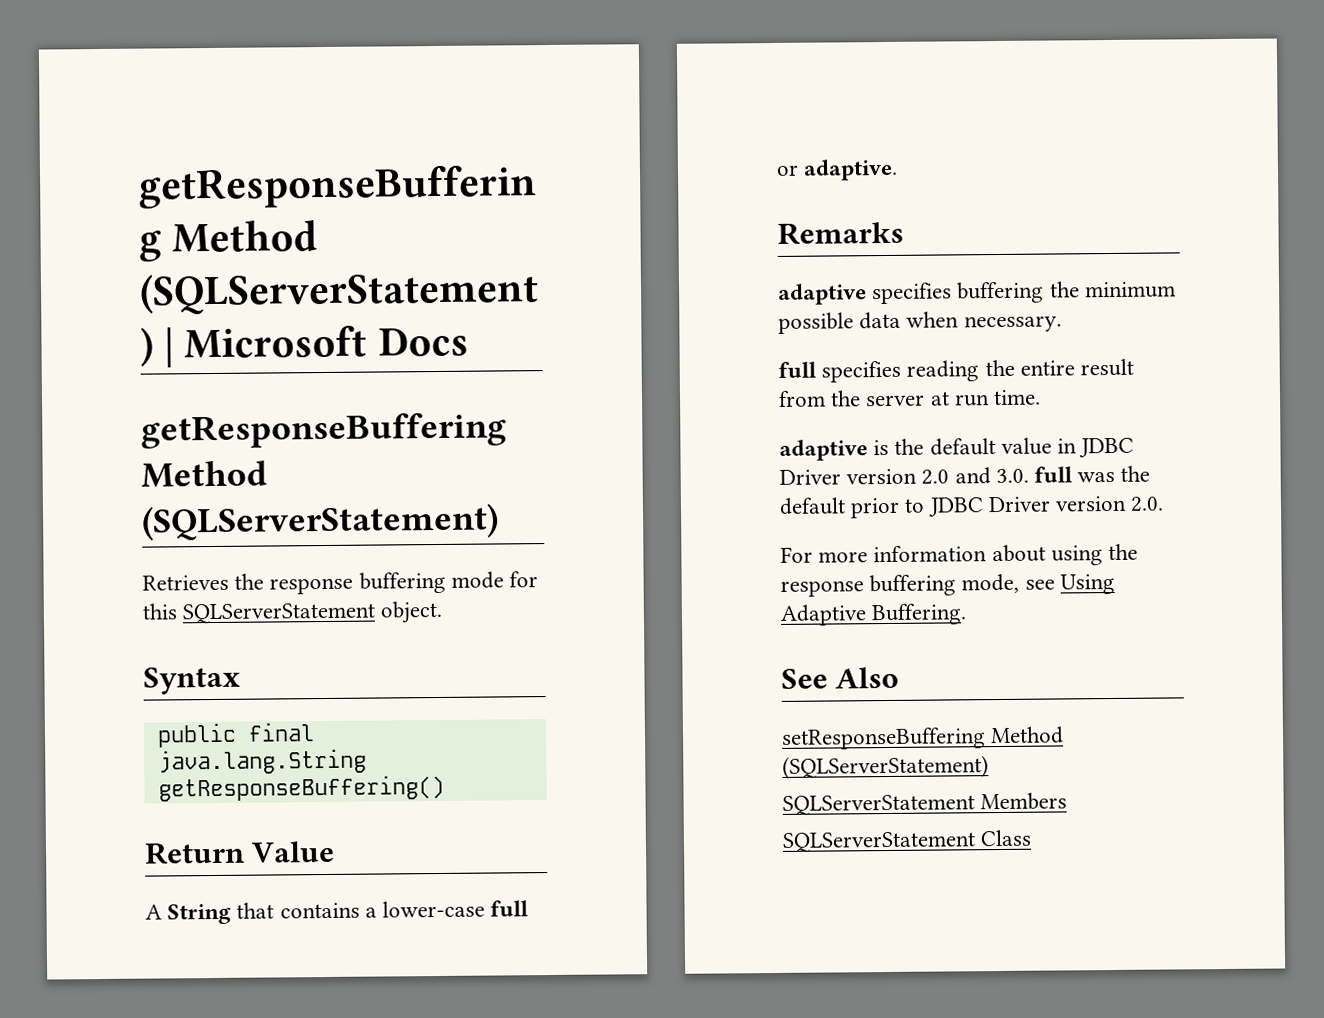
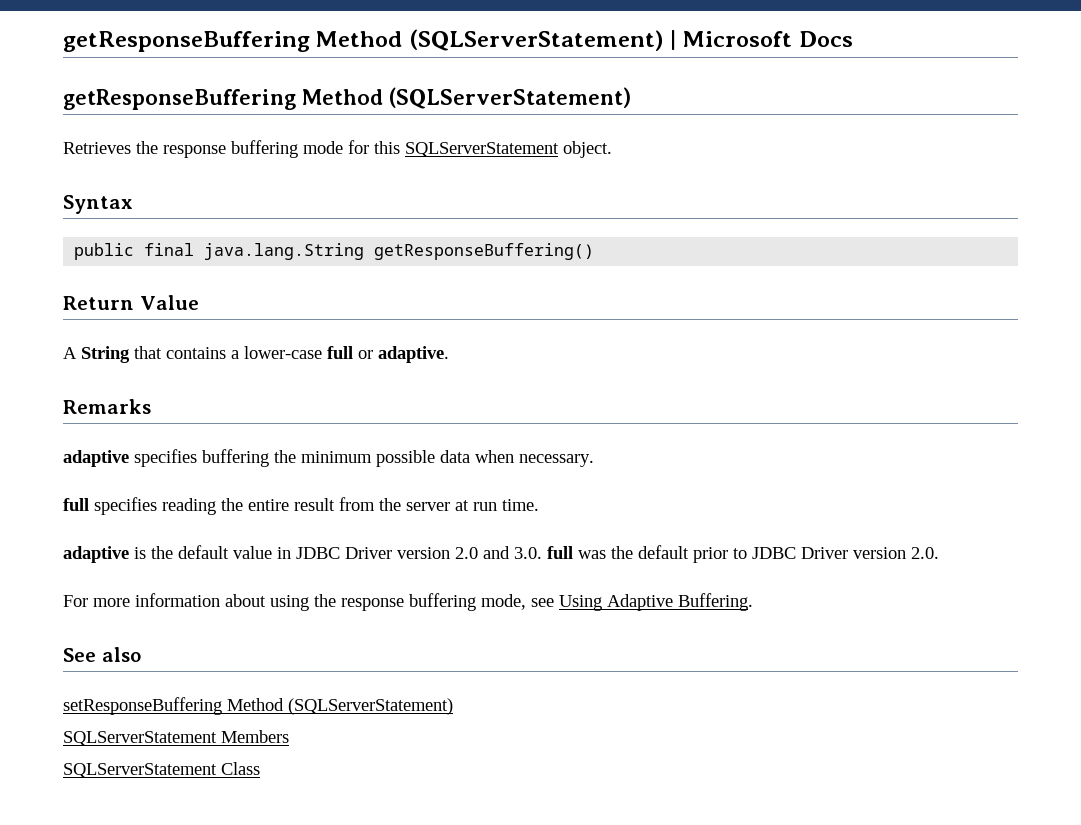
[835,666,900,689] Also -> [101,647,141,662] also

